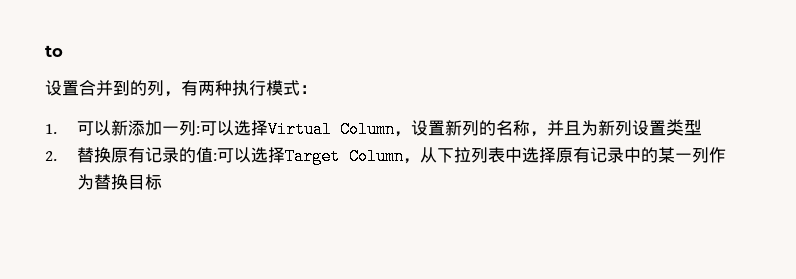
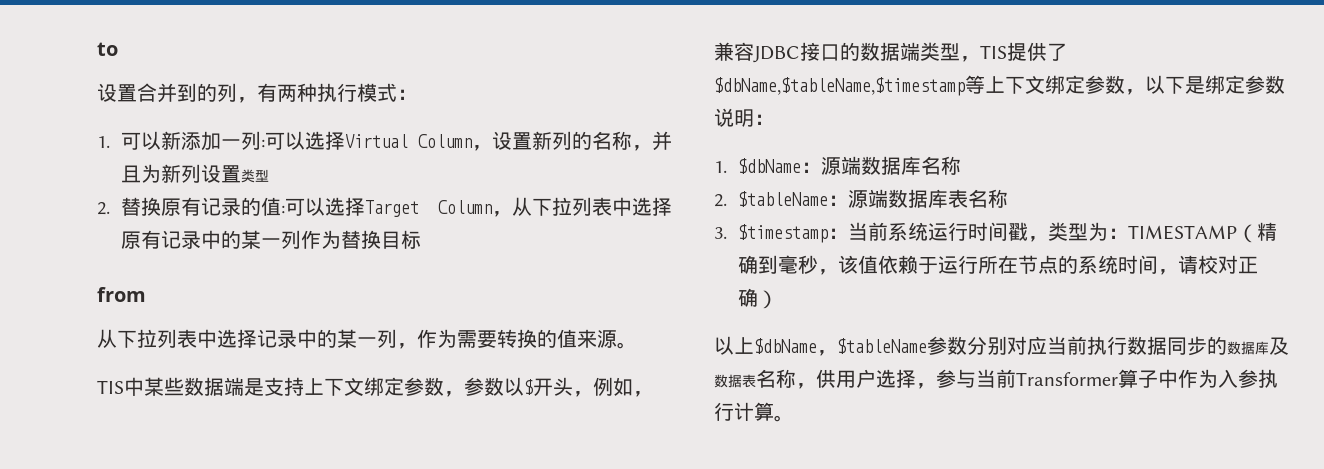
(162, 182) none -> [97,287,146,302] [97,329,637,349] [97,377,653,397] [714,42,1067,63] [714,75,1285,96] [714,108,774,127] [714,156,962,175] [714,189,1009,208] [714,222,1278,243] [738,255,1259,275] [738,288,779,309] [714,336,1289,356] [714,369,1278,389] [714,402,794,422] // from // 从下拉列表中选择记录中的某一列，作为需要转换的值来源。 // TIS中某些数据端是支持上下文绑定参数，参数以$开头，例如，兼容JDBC接口的数据端类型，TIS提供了$dbName,$tableName,$timestamp等上下文绑定参数，以下是绑定参数说明： // 1. $dbName：源端数据库名称 // 2. $tableName：源端数据库表名称 // 3. $timestamp：当前系统运行时间戳，类型为：TIMESTAMP（精确到毫秒，该值依赖于运行所在节点的系统时间，请校对正确） // 以上$dbName，$tableName参数分别对应当前执行数据同步的数据库及数据表名称，供用户选择，参与当前Transformer算子中作为入参执行计算。

